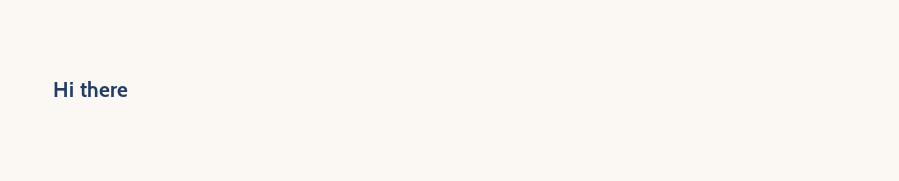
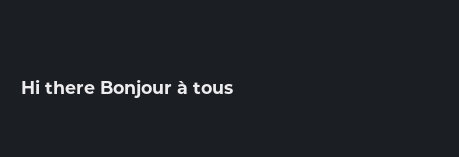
(128, 89) none -> [100,79,233,98] Bonjour à tous

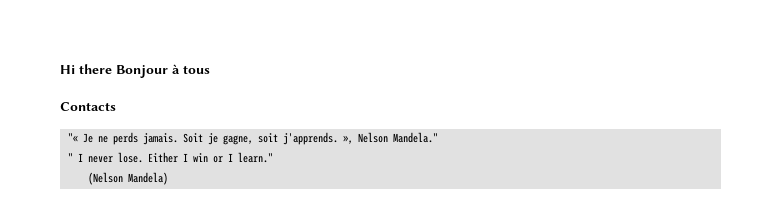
(233, 88) none -> [60,102,116,111] [67,132,438,145] [67,152,273,163] [87,172,168,185] // Contacts // "« Je ne perds jamais. Soit je gagne, soit j'apprends. », Nelson Mandela." // " I never lose. Either I win or I learn." // (Nelson Mandela)

